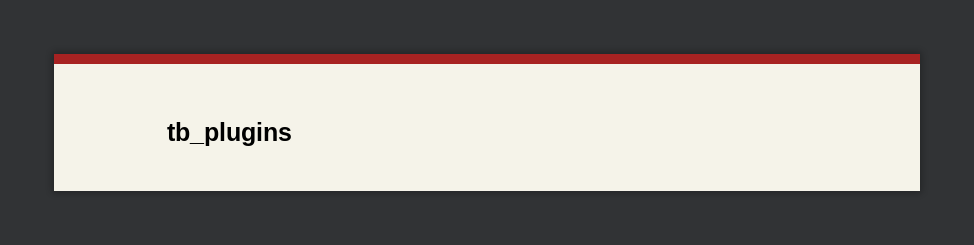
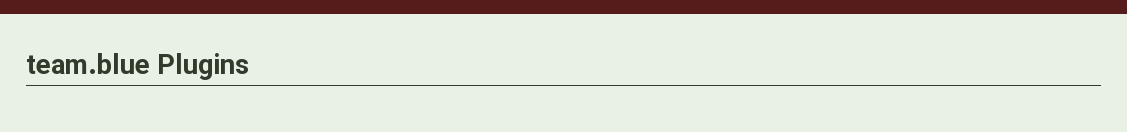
[167,122,292,146] tb_plugins -> [26,53,250,80] team.blue Plugins

